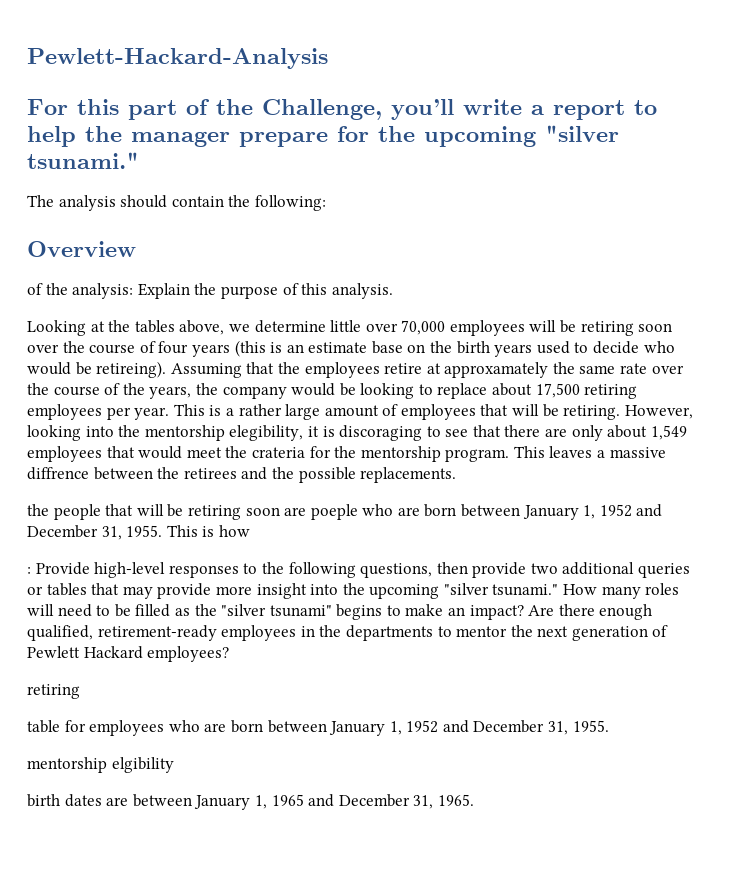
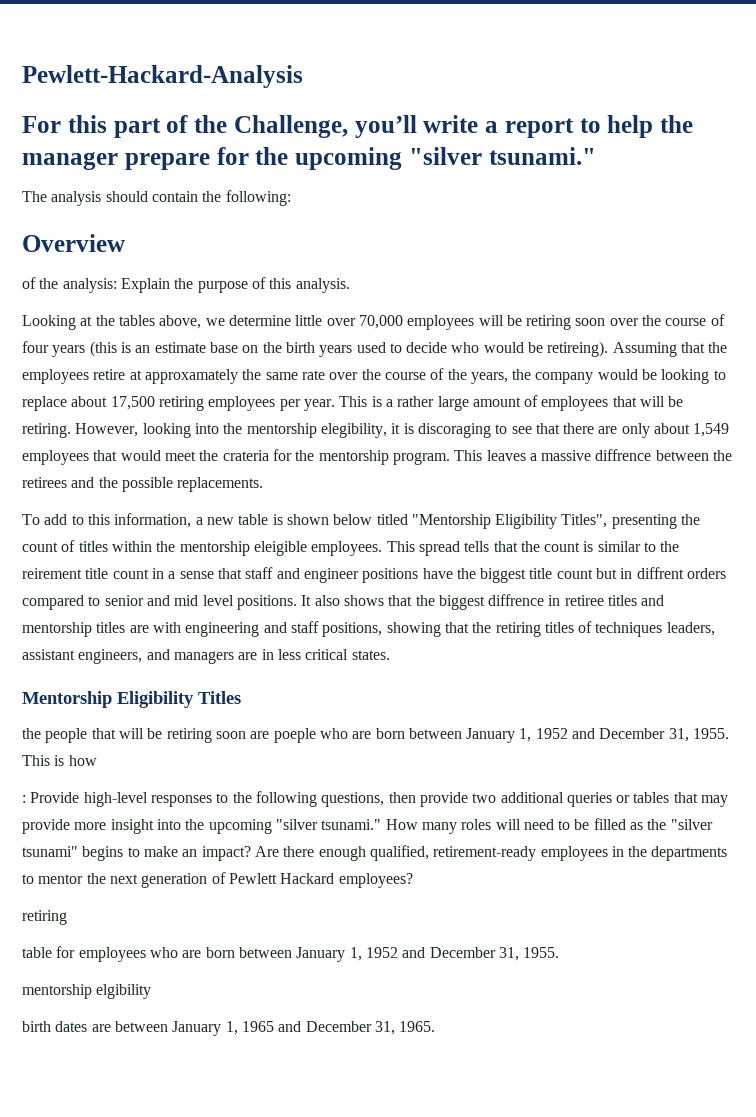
(457, 475) none -> [22,513,701,529] [22,540,680,556] [22,567,727,583] [22,594,665,610] [22,621,715,637] [22,649,390,664] [22,691,241,708] // To add to this information, a new table is shown below titled "Mentorship Eligibility Titles", presenting the count of titles within the mentorship eleigible employees. This spread tells that the count is similar to the reirement title count in a sense that staff and engineer positions have the biggest title count but in diffrent orders compared to senior and mid level positions. It also shows that the biggest diffrence in retiree titles and mentorship titles are with engineering and staff positions, showing that the retiring titles of techniques leaders, assistant engineers, and managers are in less critical states. // Mentorship Eligibility Titles

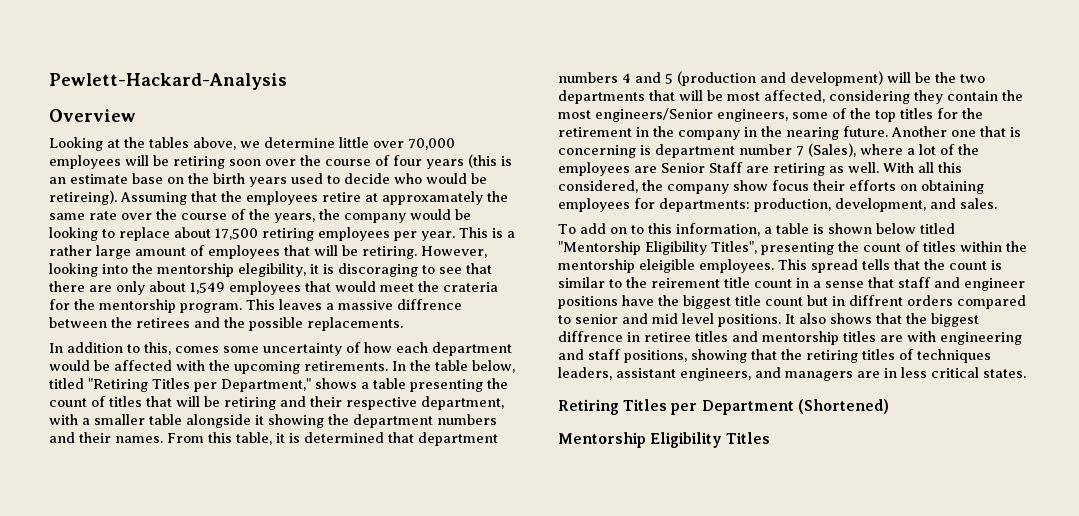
[22,115,693,138] [22,147,596,170] [22,190,291,206] [22,234,125,252] [22,277,350,293] For this part of the Challenge, you’ll write a report to help the manager prepare for the upcoming "silver tsunami." // The analysis should contain the following: // Overview // of the analysis: Explain the purpose of this analysis. -> [49,109,136,122] Overview
(264, 484) none -> [49,342,512,356] [49,360,515,374] [49,378,508,392] [49,396,504,410] [49,414,497,428] [49,432,498,446] [558,71,985,86] [558,90,1023,104] [558,108,983,122] [558,126,1021,140] [558,143,979,158] [558,162,962,176] [558,180,984,194] [558,198,997,212] // In addition to this, comes some uncertainty of how each department would be affected with the upcoming retirements. In the table below, titled "Retiring Titles per Department," shows a table presenting the count of titles that will be retiring and their respective department, with a smaller table alongside it showing the department numbers and their names. From this table, it is determined that department numbers 4 and 5 (production and development) will be the two departments that will be most affected, considering they contain the most engineers/Senior engineers, some of the top titles for the retirement in the company in the nearing future. Another one that is concerning is department number 7 (Sales), where a lot of the employees are Senior Staff are retiring as well. With all this considered, the company show focus their efforts on obtaining employees for departments: production, development, and sales.
(68, 519) none -> [609,227,627,234] on
[206,517,234,525] new -> (772, 230) none
[22,691,241,708] [22,728,730,743] [22,755,97,766] [22,791,729,807] [22,818,713,834] [22,845,728,861] [22,872,413,888] [22,910,67,925] [22,946,560,962] [22,984,152,999] [22,1021,436,1036] Mentorship Eligibility Titles // the people that will be retiring soon are poeple who are born between January 1, 1952 and December 31, 1955. This is how // : Provide high-level responses to the following questions, then provide two additional queries or tables that may provide more insight into the upcoming "silver tsunami." How many roles will need to be filled as the "silver tsunami" begins to make an impact? Are there enough qualified, retirement-ready employees in the departments to mentor the next generation of Pewlett Hackard employees? // retiring // table for employees who are born between January 1, 1952 and December 31, 1955. // mentorship elgibility // birth dates are between January 1, 1965 and December 31, 1965. -> [558,399,889,415] [558,432,771,448] Retiring Titles per Department (Shortened) // Mentorship Eligibility Titles

